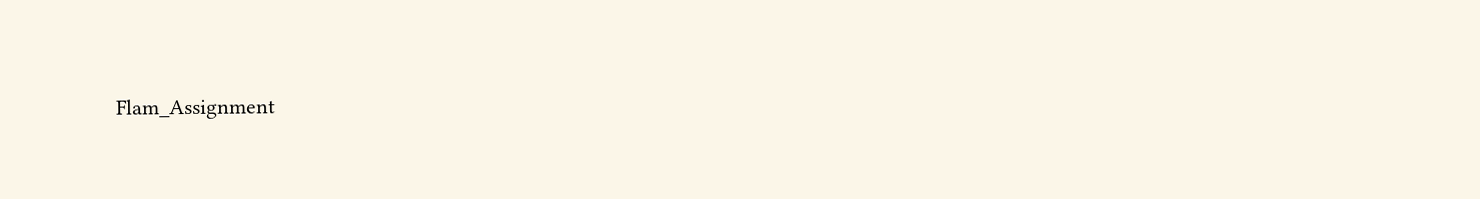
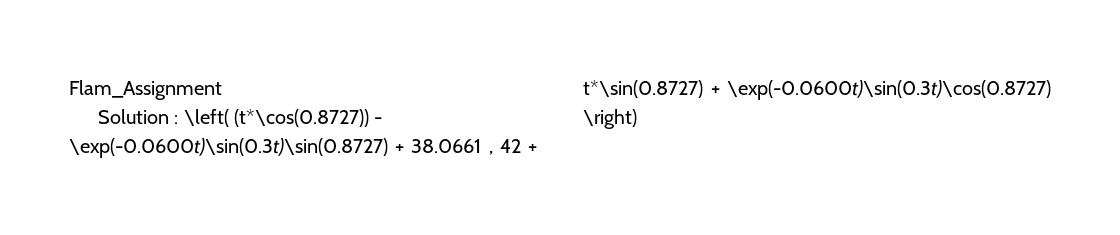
(276, 109) none -> [97,109,383,127] [69,138,537,158] [583,80,1051,100] [583,109,637,129] // Solution : \left( (t*\cos(0.8727)) - \exp(-0.0600t)\sin(0.3t)\sin(0.8727) + 38.0661 , 42 + t*\sin(0.8727) + \exp(-0.0600t)\sin(0.3t)\cos(0.8727) \right)

